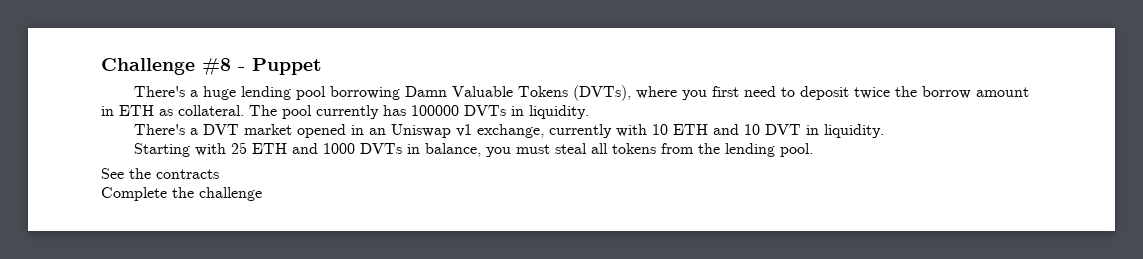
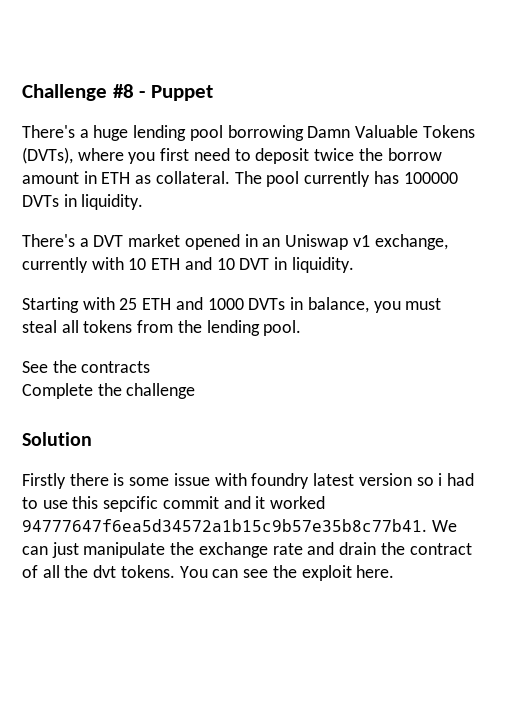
(262, 194) none -> [22,432,92,446] [22,473,474,489] [22,496,326,512] [22,519,457,532] [22,542,472,558] [22,565,395,581] // Solution // Firstly there is some issue with foundry latest version so i had to use this sepcific commit and it worked 94777647f6ea5d34572a1b15c9b57e35b8c77b41. We can just manipulate the exchange rate and drain the contract of all the dvt tokens. You can see the exploit here.

